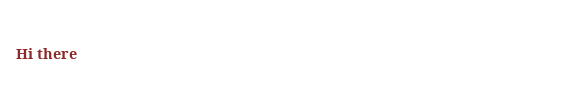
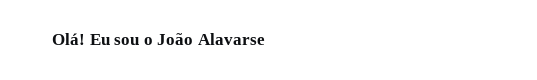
[16,48,77,59] Hi there -> [52,33,265,45] Olá! Eu sou o João Alavarse

